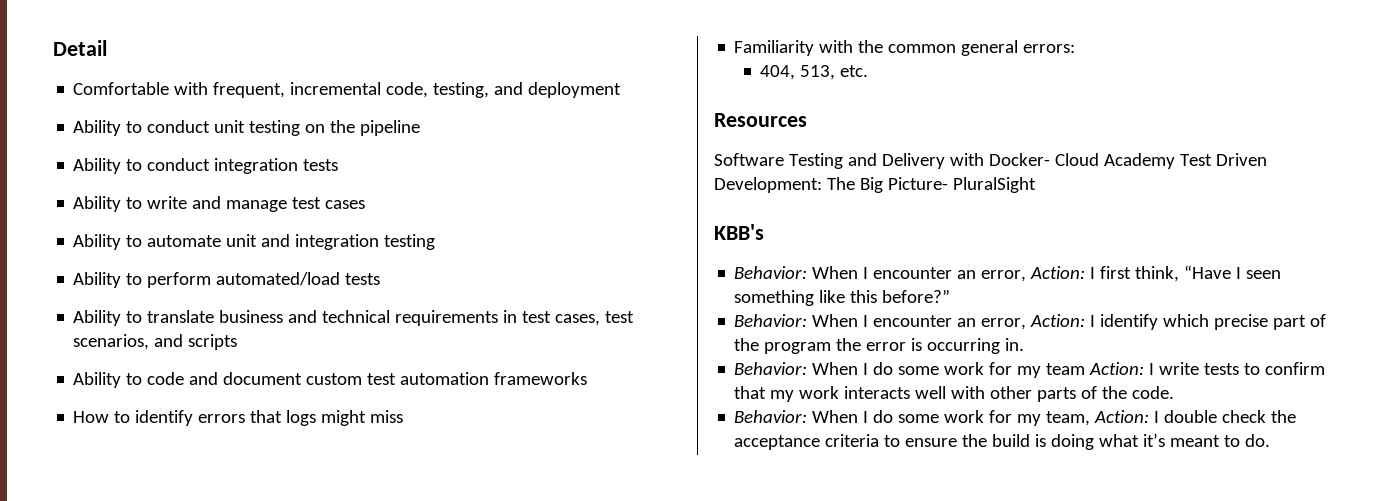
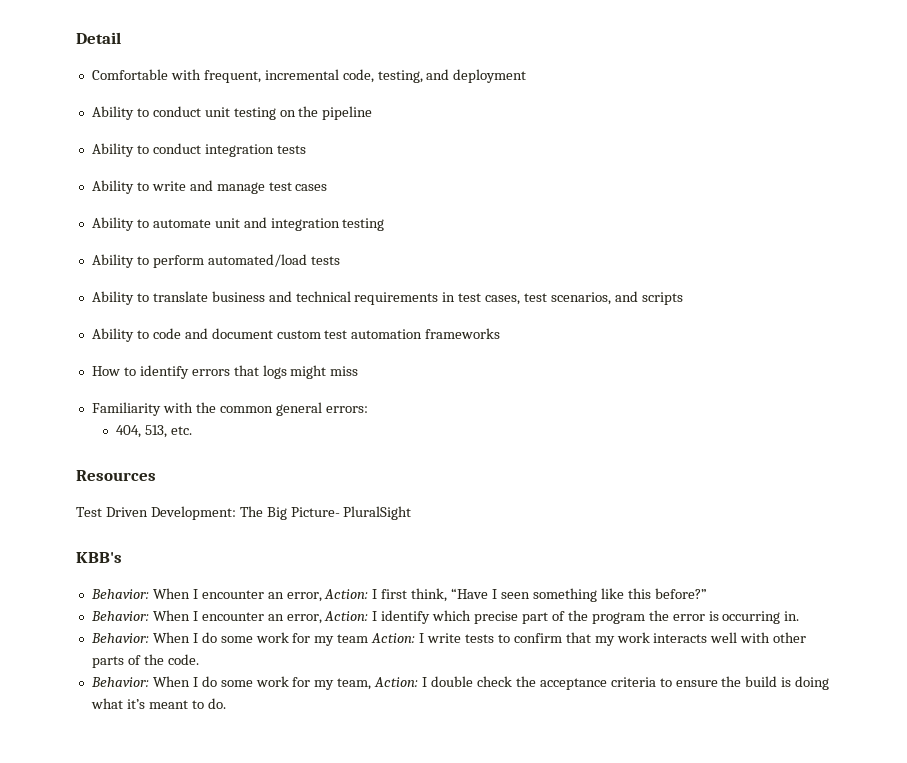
[714,153,1175,169] Software Testing and Delivery with Docker- Cloud Academy -> (156, 475) none

